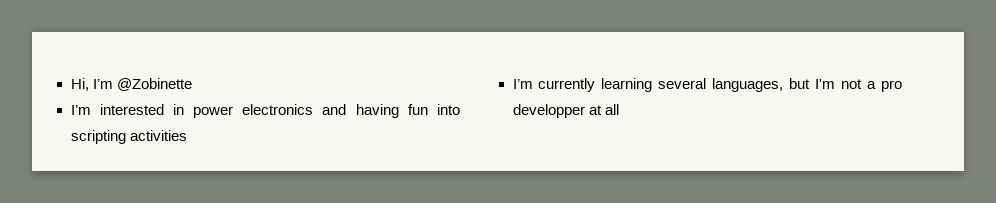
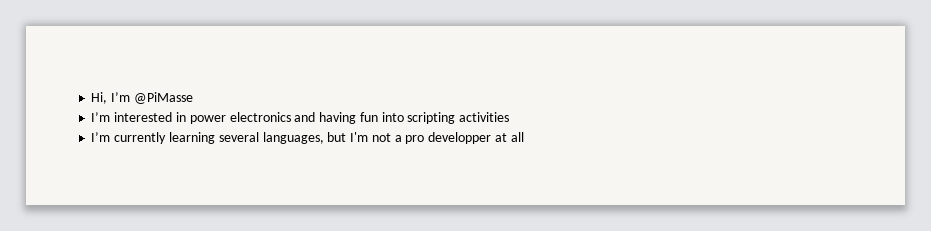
[116,78,192,91] @Zobinette -> [133,92,193,104] @PiMasse

